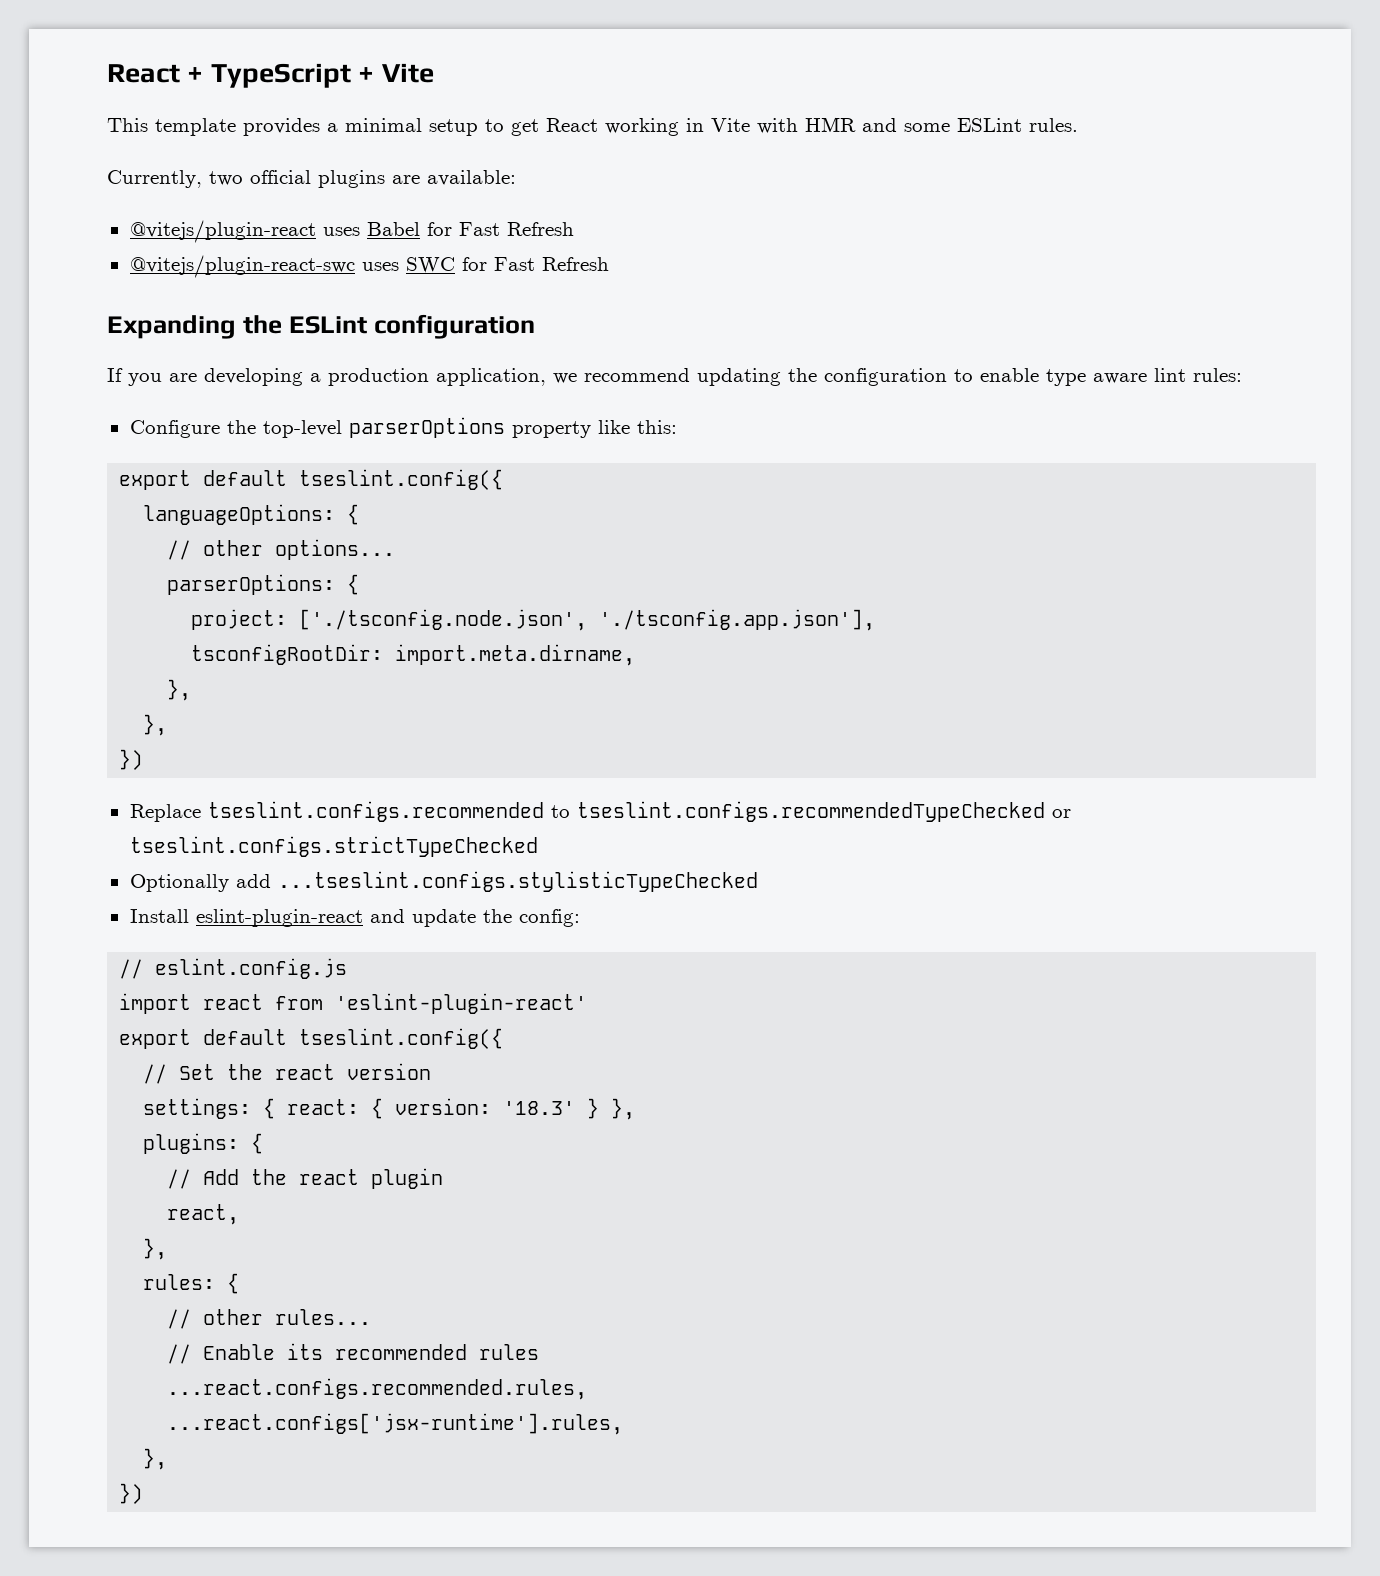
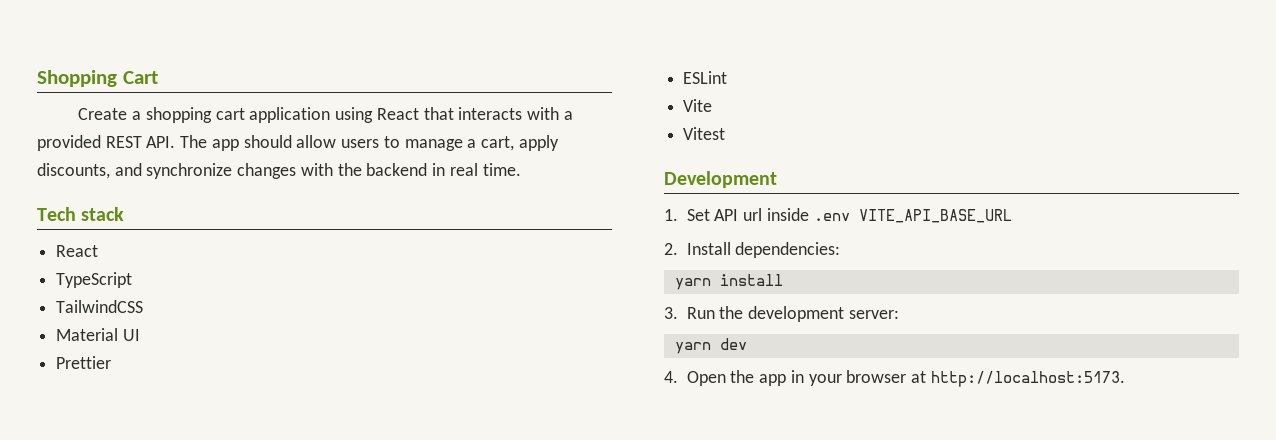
[107,63,434,88] [107,117,1078,136] [107,170,516,188] [129,220,574,243] [129,255,609,278] [107,314,535,339] [107,368,1242,386] [129,417,677,438] [119,469,504,490] [143,504,360,525] [167,539,396,560] [167,574,360,595] [191,609,876,631] [191,644,636,666] [167,679,192,701] [143,714,168,736] [119,749,144,770] [129,801,1071,822] [129,836,538,857] [129,871,758,892] [129,909,580,927] [119,958,348,979] [119,993,588,1014] [119,1028,504,1049] [143,1063,432,1084] [143,1098,636,1120] [143,1133,264,1154] [167,1168,444,1189] [167,1204,240,1225] [143,1238,168,1260] [143,1273,240,1294] [167,1309,372,1329] [167,1343,540,1364] [167,1378,588,1400] [167,1413,624,1435] [143,1448,168,1470] [119,1483,144,1504] React + TypeScript + Vite // This template provides a minimal setup to get React working in Vite with HMR and some ESLint rules. // Currently, two official plugins are available: // @vitejs/plugin-react uses Babel for Fast Refresh // @vitejs/plugin-react-swc uses SWC for Fast Refresh // Expanding the ESLint configuration // If you are developing a production application, we recommend updating the configuration to enable type aware lint rules: // Configure the top-level parserOptions property like this: // export default tseslint.config({ // languageOptions: { // // other options... // parserOptions: { // project: ['./tsconfig.node.json', './tsconfig.app.json'], // tsconfigRootDir: import.meta.dirname, // }, // }, // }) // Replace tseslint.configs.recommended to tseslint.configs.recommendedTypeChecked or tseslint.configs.strictTypeChecked // Optionally add ...tseslint.configs.stylisticTypeChecked // Install eslint-plugin-react and update the config: // // eslint.config.js // import react from 'eslint-plugin-react' // export default tseslint.config({ // // Set the react version // settings: { react: { version: '18.3' } }, // plugins: { // // Add the react plugin // react, // }, // rules: { // // other rules... // // Enable its recommended rules // ...react.configs.recommended.rules, // ...react.configs['jsx-runtime'].rules, // }, // }) -> [37,70,158,87] [78,107,573,123] [37,135,559,151] [37,163,521,179] [37,207,125,221] [56,245,99,257] [56,272,133,288] [56,300,144,313] [56,328,140,341] [56,356,112,369] [683,71,728,84] [683,99,713,112] [683,127,726,140] [664,171,777,188] [664,208,1012,223] [664,242,841,258] [674,274,783,290] [664,306,899,322] [674,338,747,354] [664,370,1125,387] Shopping Cart // Create a shopping cart application using React that interacts with a provided REST API. The app should allow users to manage a cart, apply discounts, and synchronize changes with the backend in real time. // Tech stack // React // TypeScript // TailwindCSS // Material UI // Prettier // ESLint // Vite // Vitest // Development // 1. Set API url inside .env VITE_API_BASE_URL // 2. Install dependencies: // yarn install // 3. Run the development server: // yarn dev // 4. Open the app in your browser at http://localhost:5173.

